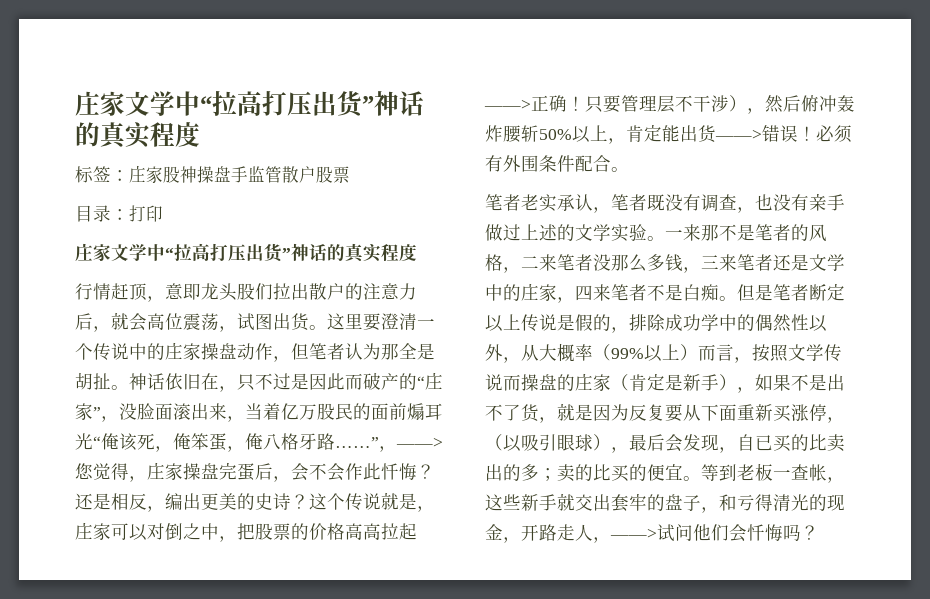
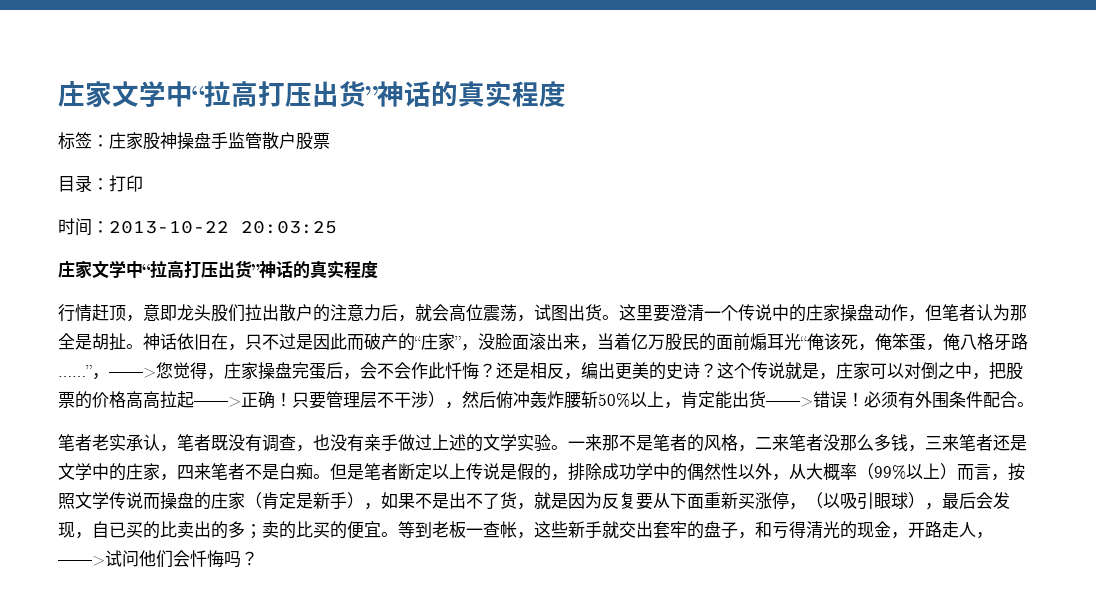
(163, 213) none -> [58,218,337,236] // 时间：2013-10-22 20:03:25

